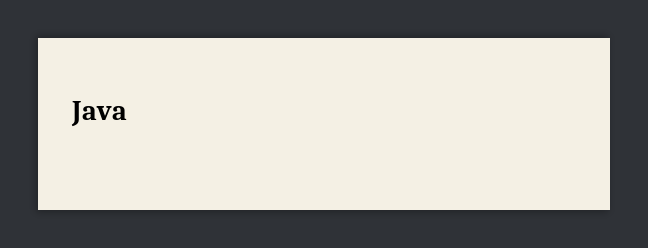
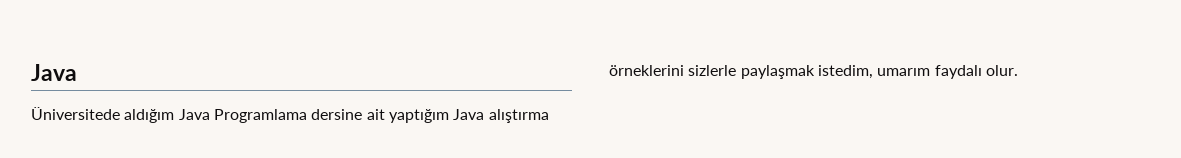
[71,101,127,127] Java -> [31,64,77,81] [31,107,549,123] [609,65,1018,79] Java // Üniversitede aldığım Java Programlama dersine ait yaptığım Java alıştırma örneklerini sizlerle paylaşmak istedim, umarım faydalı olur.

